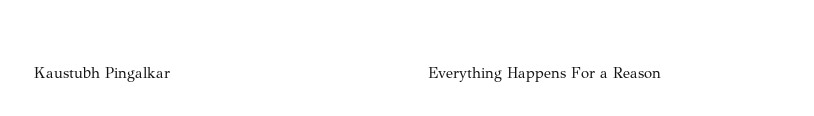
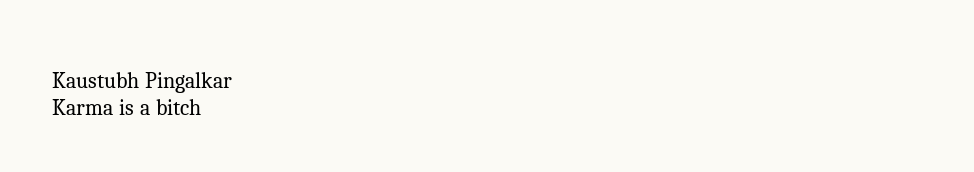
[428,67,661,82] Everything Happens For a Reason -> [52,99,201,115] Karma is a bitch

